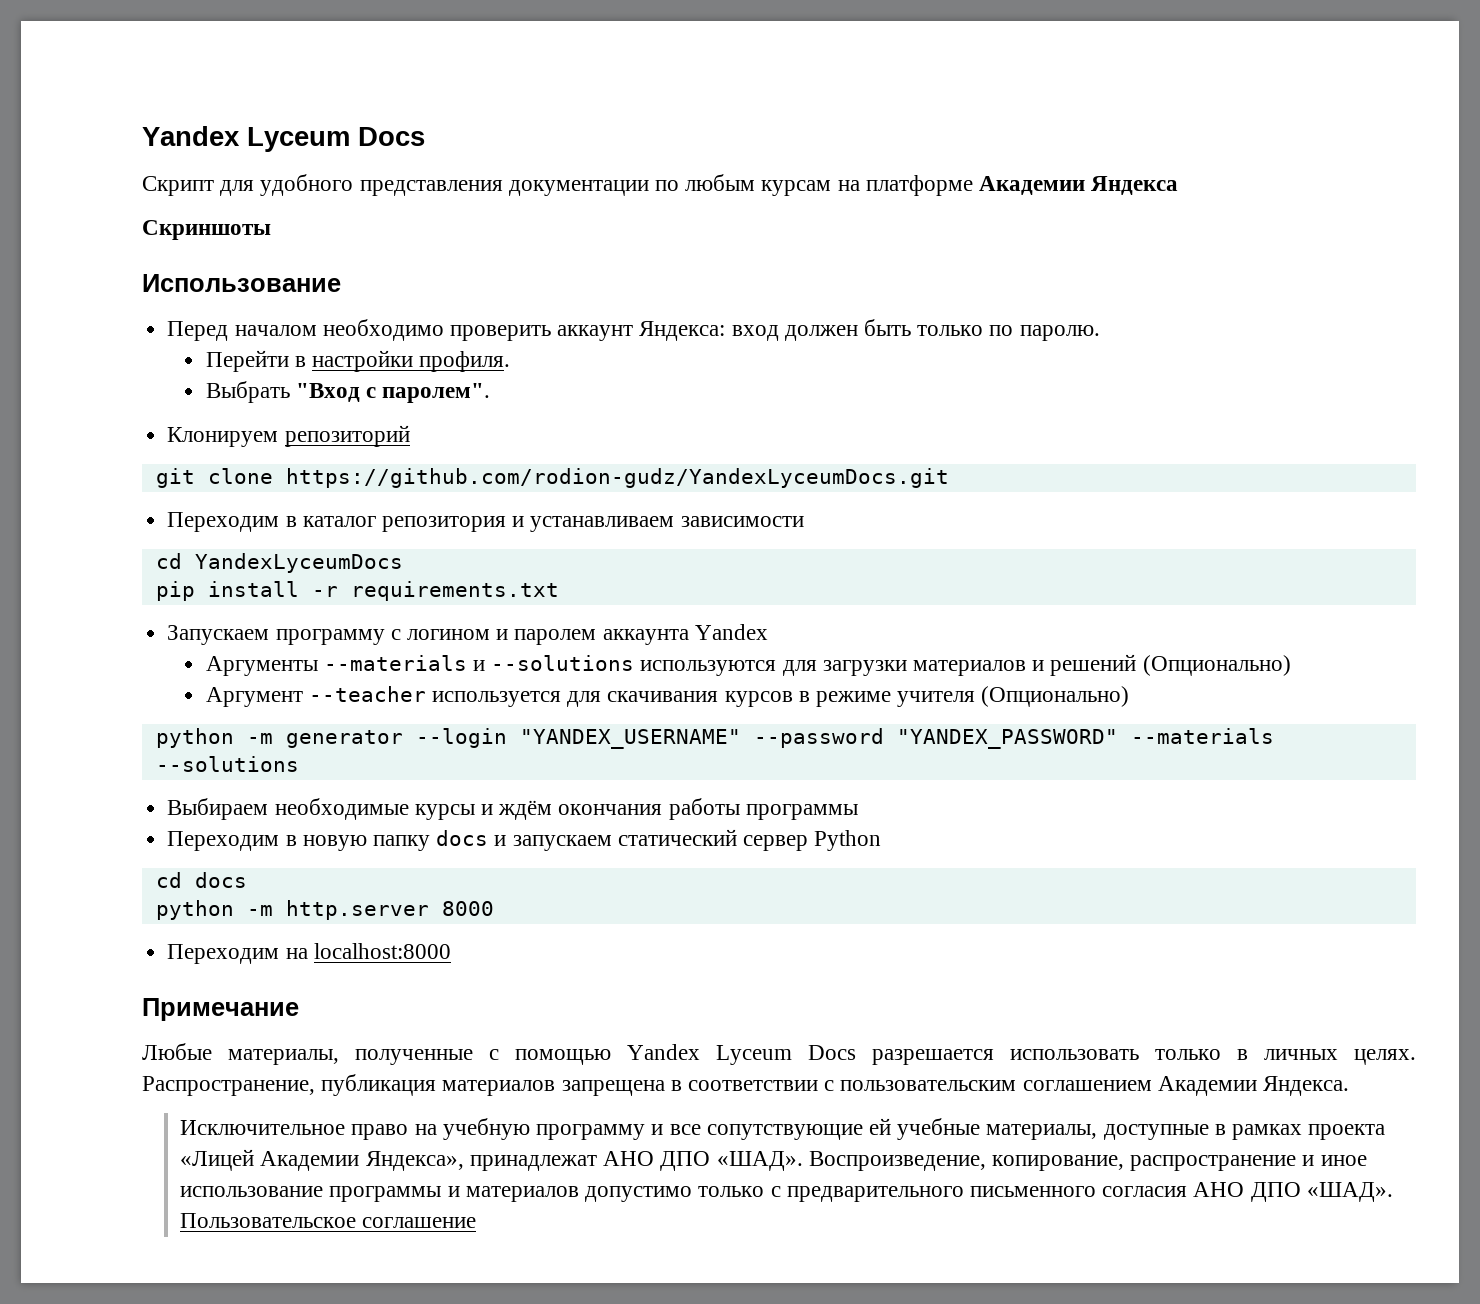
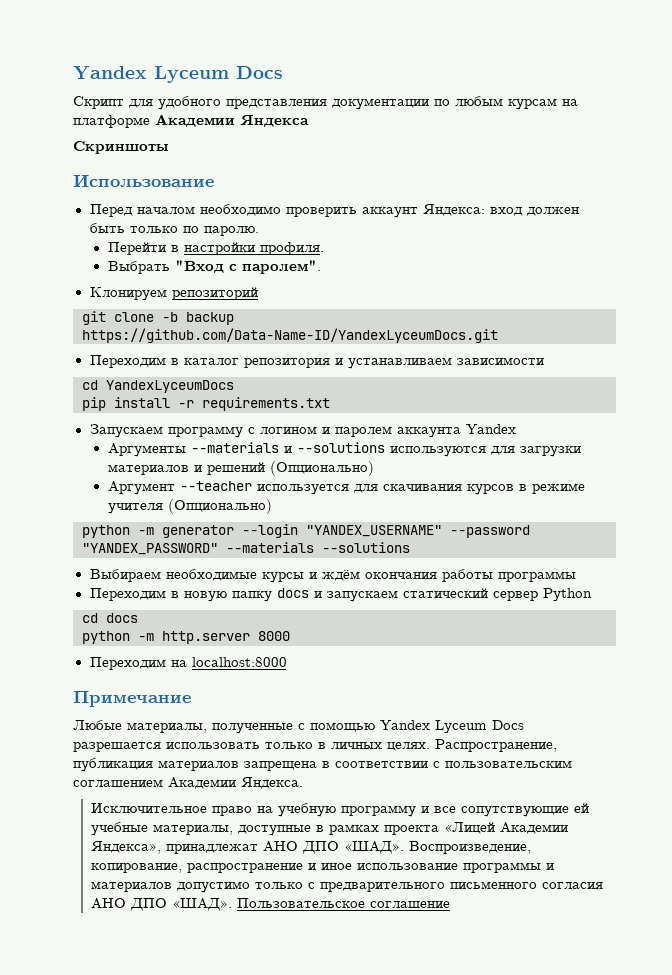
[285,468,949,488] https://github.com/rodion-gudz/YandexLyceumDocs.git -> [162,312,234,325] [82,328,498,343] -b backup https://github.com/Data-Name-ID/YandexLyceumDocs.git

